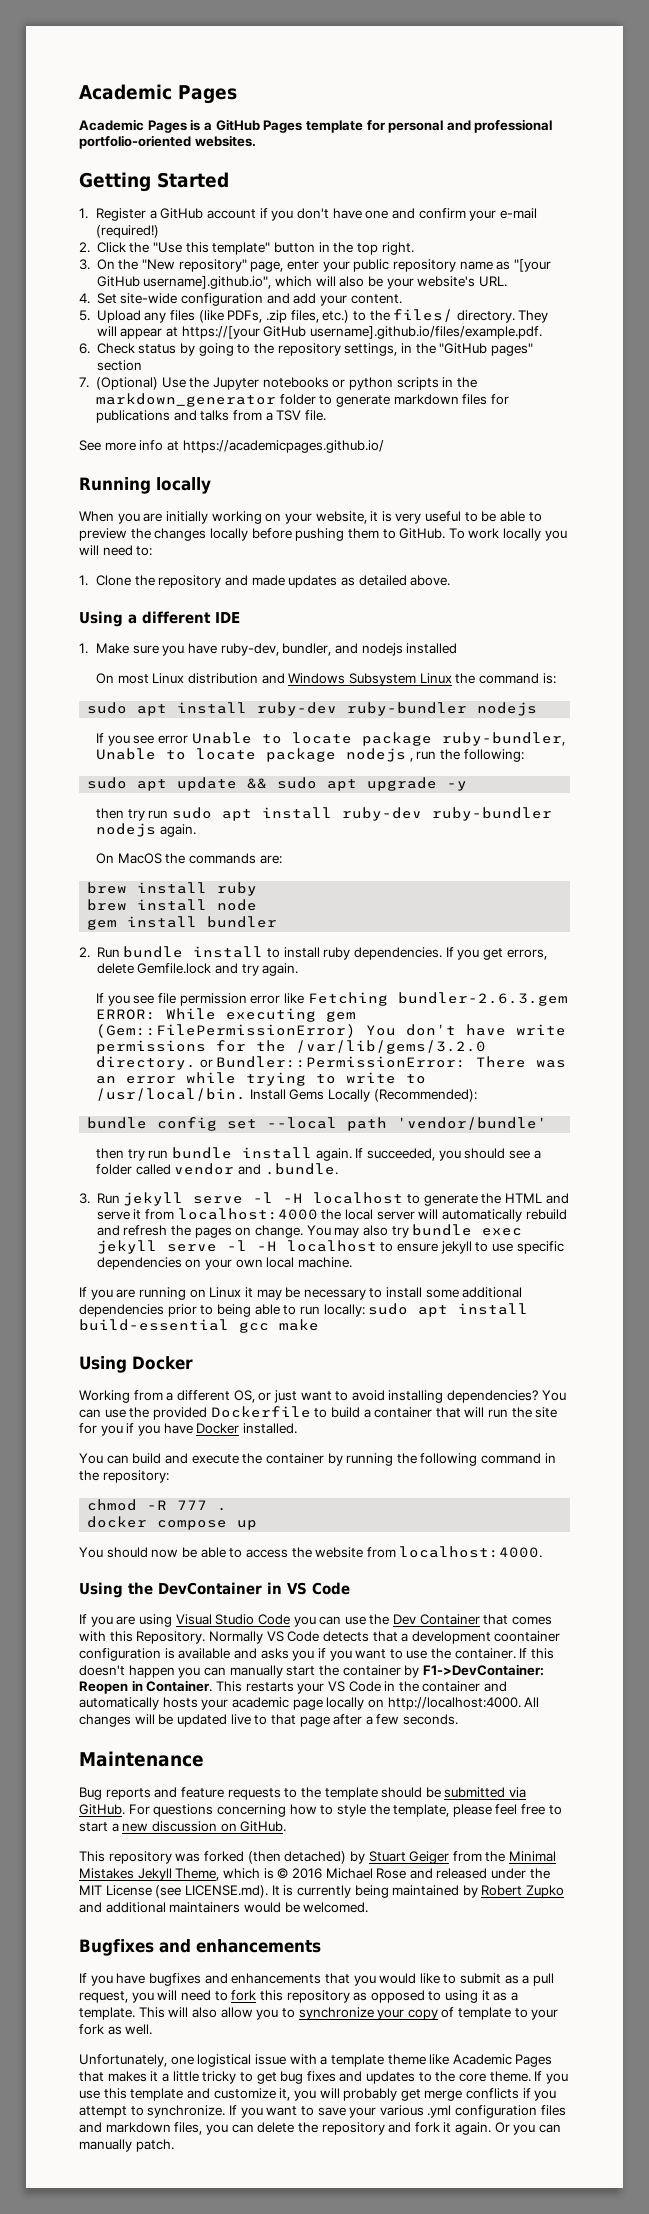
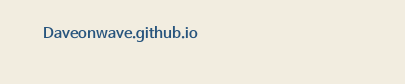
[79,84,237,104] [79,119,553,133] [79,135,256,149] [79,172,229,192] [79,208,537,221] [96,225,160,238] [79,242,414,255] [79,259,551,272] [96,276,507,289] [79,293,402,306] [79,309,549,323] [96,326,542,339] [79,343,533,356] [96,360,142,371] [79,377,477,390] [96,393,509,407] [96,410,326,423] [79,440,384,453] [79,477,211,494] [79,511,542,524] [79,528,567,541] [79,545,153,556] [79,575,451,588] [79,611,240,627] [79,643,458,656] [96,673,556,686] [87,702,538,716] [96,732,565,746] [96,748,524,762] [87,777,468,791] [96,807,553,821] [96,823,196,837] [96,853,282,864] [87,882,258,896] [87,899,258,911] [87,916,278,930] [79,946,547,960] [96,963,299,976] [96,992,568,1006] [96,1008,357,1022] [96,1024,567,1038] [96,1040,487,1054] [96,1056,567,1070] [96,1072,427,1086] [96,1088,477,1102] [87,1117,548,1131] [96,1147,541,1161] [96,1163,338,1175] [79,1192,569,1206] [96,1208,567,1222] [96,1224,523,1238] [96,1240,564,1254] [96,1257,352,1270] [79,1287,523,1300] [79,1303,529,1317] [79,1319,319,1333] [79,1356,193,1373] [79,1390,566,1403] [79,1406,558,1420] [79,1423,297,1436] [79,1453,556,1466] [79,1470,169,1483] [87,1499,228,1511] [87,1516,258,1530] [79,1546,543,1558] [79,1582,350,1598] [79,1614,553,1627] [79,1631,561,1644] [79,1648,555,1661] [79,1664,544,1678] [79,1680,508,1694] [79,1697,540,1710] [79,1714,459,1727] [79,1751,204,1767] [79,1787,527,1800] [79,1804,562,1817] [79,1821,287,1832] [79,1851,557,1864] [79,1868,550,1881] [79,1885,565,1898] [79,1902,369,1913] [79,1939,321,1956] [79,1973,555,1986] [79,1990,519,2003] [79,2007,559,2020] [79,2024,153,2035] [79,2054,553,2067] [79,2071,568,2084] [79,2088,557,2101] [79,2105,566,2118] [79,2122,562,2135] [79,2139,174,2152] Academic Pages // Academic Pages is a GitHub Pages template for personal and professional portfolio-oriented websites. // Getting Started // 1. Register a GitHub account if you don't have one and confirm your e-mail (required!) // 2. Click the "Use this template" button in the top right. // 3. On the "New repository" page, enter your public repository name as "[your GitHub username].github.io", which will also be your website's URL. // 4. Set site-wide configuration and add your content. // 5. Upload any files (like PDFs, .zip files, etc.) to the files/ directory. They will appear at https://[your GitHub username].github.io/files/example.pdf. // 6. Check status by going to the repository settings, in the "GitHub pages" section // 7. (Optional) Use the Jupyter notebooks or python scripts in the markdown_generator folder to generate markdown files for publications and talks from a TSV file. // See more info at https://academicpages.github.io/ // Running locally // When you are initially working on your website, it is very useful to be able to preview the changes locally before pushing them to GitHub. To work locally you will need to: // 1. Clone the repository and made updates as detailed above. // Using a different IDE // 1. Make sure you have ruby-dev, bundler, and nodejs installed // On most Linux distribution and Windows Subsystem Linux the command is: // sudo apt install ruby-dev ruby-bundler nodejs // If you see error Unable to locate package ruby-bundler, Unable to locate package nodejs , run the following: // sudo apt update && sudo apt upgrade -y // then try run sudo apt install ruby-dev ruby-bundler nodejs again. // On MacOS the commands are: // brew install ruby // brew install node // gem install bundler // 2. Run bundle install to install ruby dependencies. If you get errors, delete Gemfile.lock and try again. // If you see file permission error like Fetching bundler-2.6.3.gem ERROR: While executing gem (Gem::FilePermissionError) You don't have write permissions for the /var/lib/gems/3.2.0 directory. or Bundler::PermissionError: There was an error while trying to write to /usr/local/bin. Install Gems Locally (Recommended): // bundle config set --local path 'vendor/bundle' // then try run bundle install again. If succeeded, you should see a folder called vendor and .bundle. // 3. Run jekyll serve -l -H localhost to generate the HTML and serve it from localhost:4000 the local server will automatically rebuild and refresh the pages on change. You may also try bundle exec jekyll serve -l -H localhost to ensure jekyll to use specific dependencies on your own local machine. // If you are running on Linux it may be necessary to install some additional dependencies prior to being able to run locally: sudo apt install build-essential gcc make // Using Docker // Working from a different OS, or just want to avoid installing dependencies? You can use the provided Dockerfile to build a container that will run the site for you if you have Docker installed. // You can build and execute the container by running the following command in the repository: // chmod -R 777 . // docker compose up // You should now be able to access the website from localhost:4000. // Using the DevContainer in VS Code // If you are using Visual Studio Code you can use the Dev Container that comes with this Repository. Normally VS Code detects that a development coontainer configuration is available and asks you if you want to use the container. If this doesn't happen you can manually start the container by F1->DevContainer: Reopen in Container. This restarts your VS Code in the container and automatically hosts your academic page locally on http://localhost:4000. All changes will be updated live to that page after a few seconds. // Maintenance // Bug reports and feature requests to the template should be submitted via GitHub. For questions concerning how to style the template, please feel free to start a new discussion on GitHub. // This repository was forked (then detached) by Stuart Geiger from the Minimal Mistakes Jekyll Theme, which is © 2016 Michael Rose and released under the MIT License (see LICENSE.md). It is currently being maintained by Robert Zupko and additional maintainers would be welcomed. // Bugfixes and enhancements // If you have bugfixes and enhancements that you would like to submit as a pull request, you will need to fork this repository as opposed to using it as a template. This will also allow you to synchronize your copy of template to your fork as well. // Unfortunately, one logistical issue with a template theme like Academic Pages that makes it a little tricky to get bug fixes and updates to the core theme. If you use this template and customize it, you will probably get merge conflicts if you attempt to synchronize. If you want to save your various .yml configuration files and markdown files, you can delete the repository and fork it again. Or you can manually patch. -> [43,26,198,42] Daveonwave.github.io

